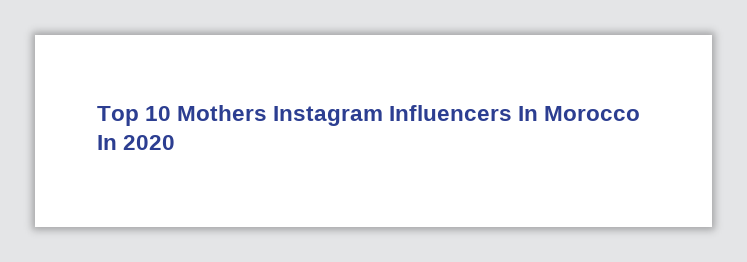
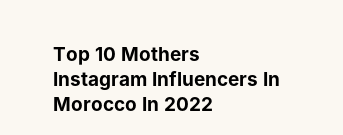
[123,135,176,150] 2020 -> [164,97,214,111] 2022

